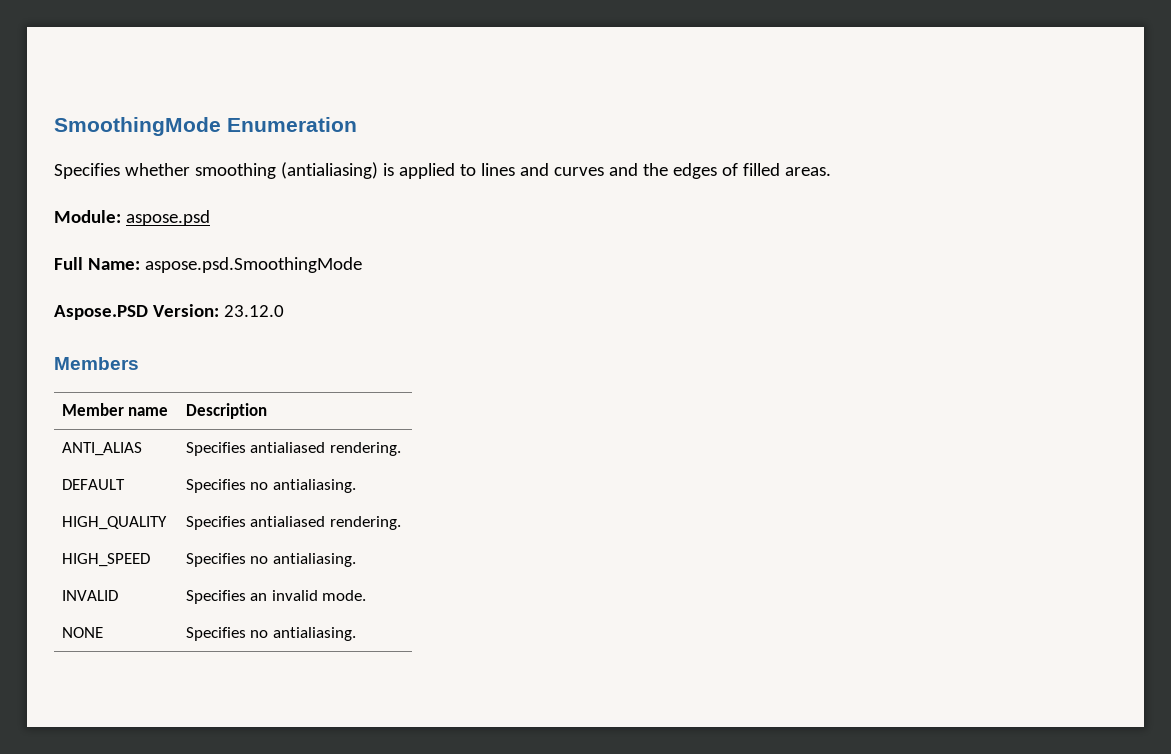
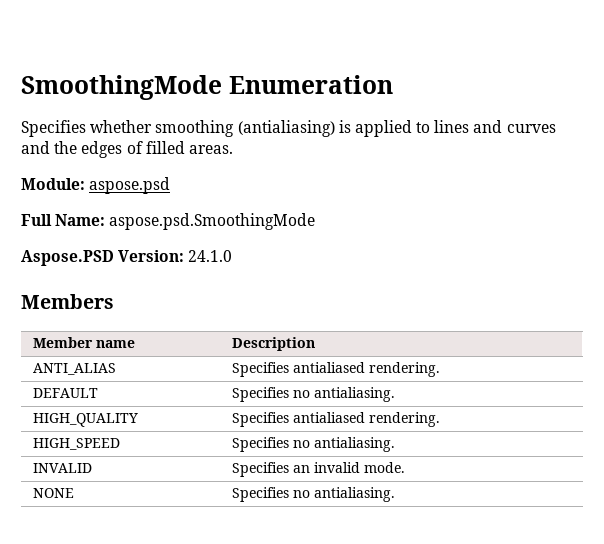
[223,305,284,317] 23.12.0 -> [188,250,233,262] 24.1.0

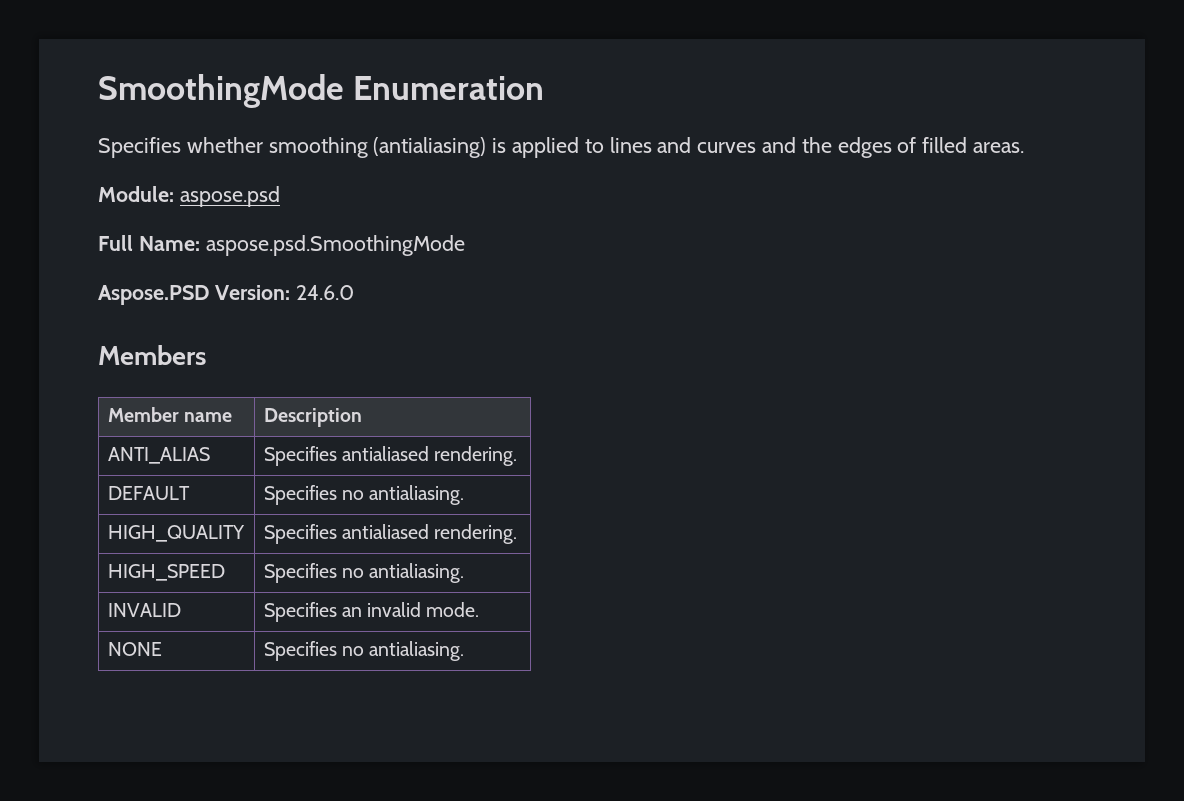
[188,250,233,262] 24.1.0 -> [295,285,354,300] 24.6.0

